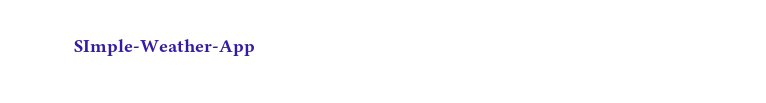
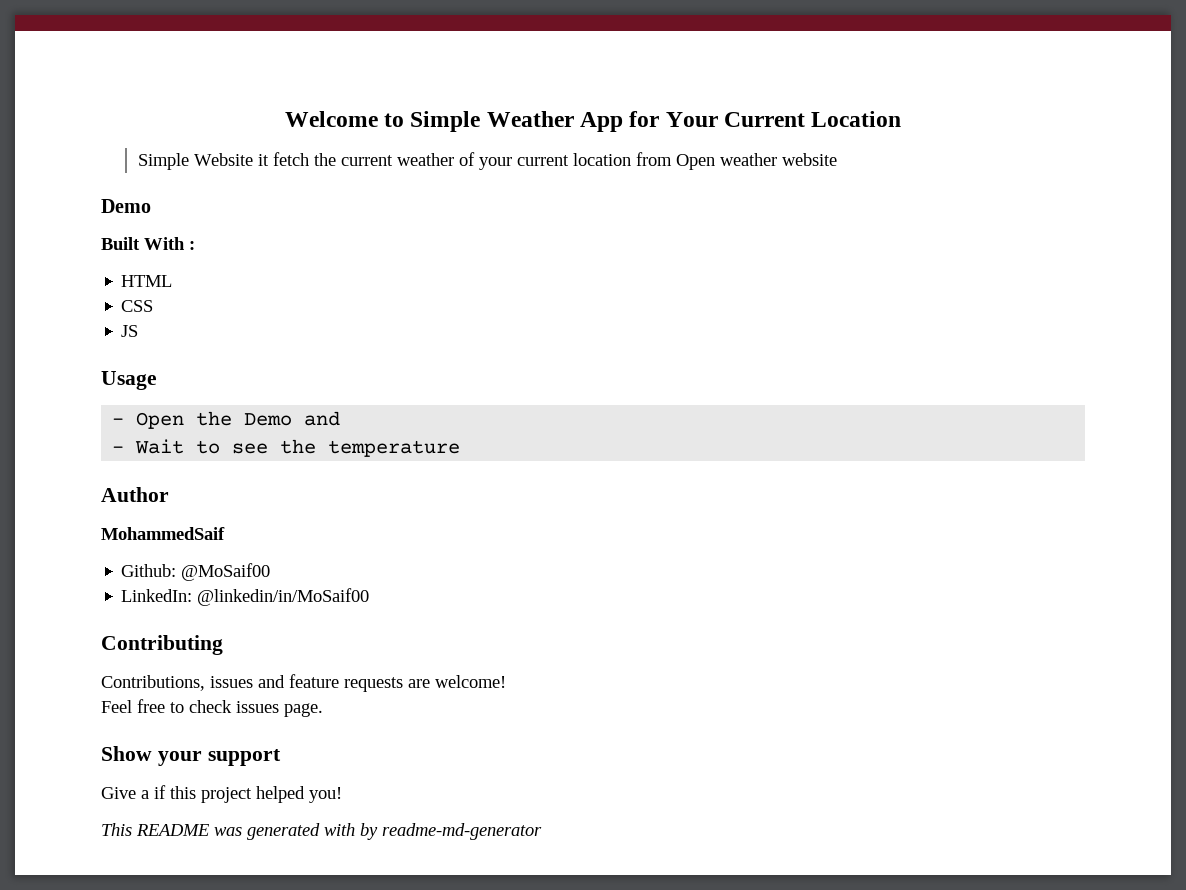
[74,39,255,56] SImple-Weather-App -> [284,111,902,132] [137,152,837,170] [101,199,151,213] [101,237,195,250] [121,275,173,287] [121,300,154,312] [121,325,139,337] [101,371,157,390] [112,411,341,429] [112,439,461,457] [101,487,169,502] [101,527,225,540] [121,563,271,581] [121,588,370,606] [101,635,223,655] [101,674,506,692] [101,699,323,717] [101,746,281,766] [101,785,342,803] [101,823,542,840] Welcome to Simple Weather App for Your Current Location // Simple Website it fetch the current weather of your current location from Open weather website // Demo // Built With : // HTML // CSS // JS // Usage // - Open the Demo and // - Wait to see the temperature // Author // MohammedSaif // Github: @MoSaif00 // LinkedIn: @linkedin/in/MoSaif00 // Contributing // Contributions, issues and feature requests are welcome! // Feel free to check issues page. // Show your support // Give a if this project helped you! // This README was generated with by readme-md-generator

